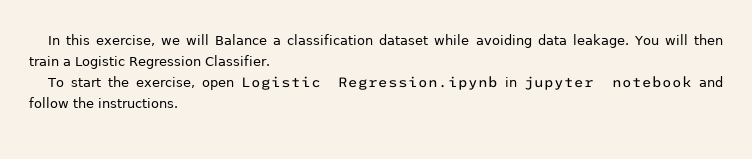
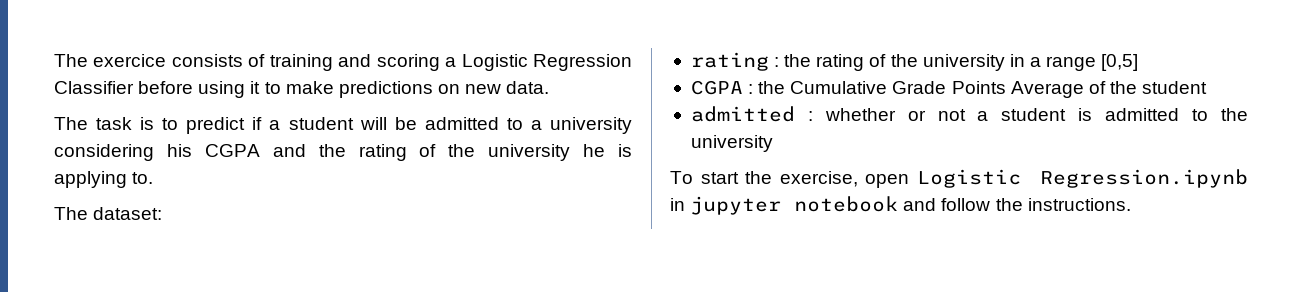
[47,34,724,48] [29,55,270,69] In this exercise, we will Balance a classification dataset while avoiding data leakage. You will then train a Logistic Regression Classifier. -> [54,54,633,71] [54,81,550,98] [54,117,632,134] [54,144,632,161] [54,171,154,188] [54,207,163,220] [690,52,1139,71] [690,80,1208,98] [690,106,1248,122] [690,135,773,152] The exercice consists of training and scoring a Logistic Regression Classifier before using it to make predictions on new data. // The task is to predict if a student will be admitted to a university considering his CGPA and the rating of the university he is applying to. // The dataset: // rating : the rating of the university in a range [0,5] // CGPA : the Cumulative Grade Points Average of the student // admitted : whether or not a student is admitted to the university

